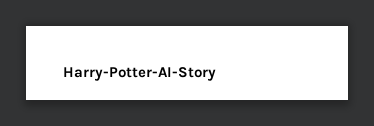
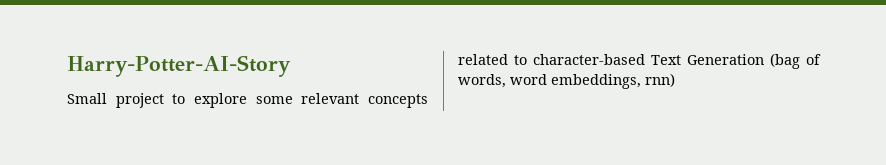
(216, 74) none -> [67,93,428,108] [458,53,821,69] [458,73,675,89] // Small project to explore some relevant concepts related to character-based Text Generation (bag of words, word embeddings, rnn)

